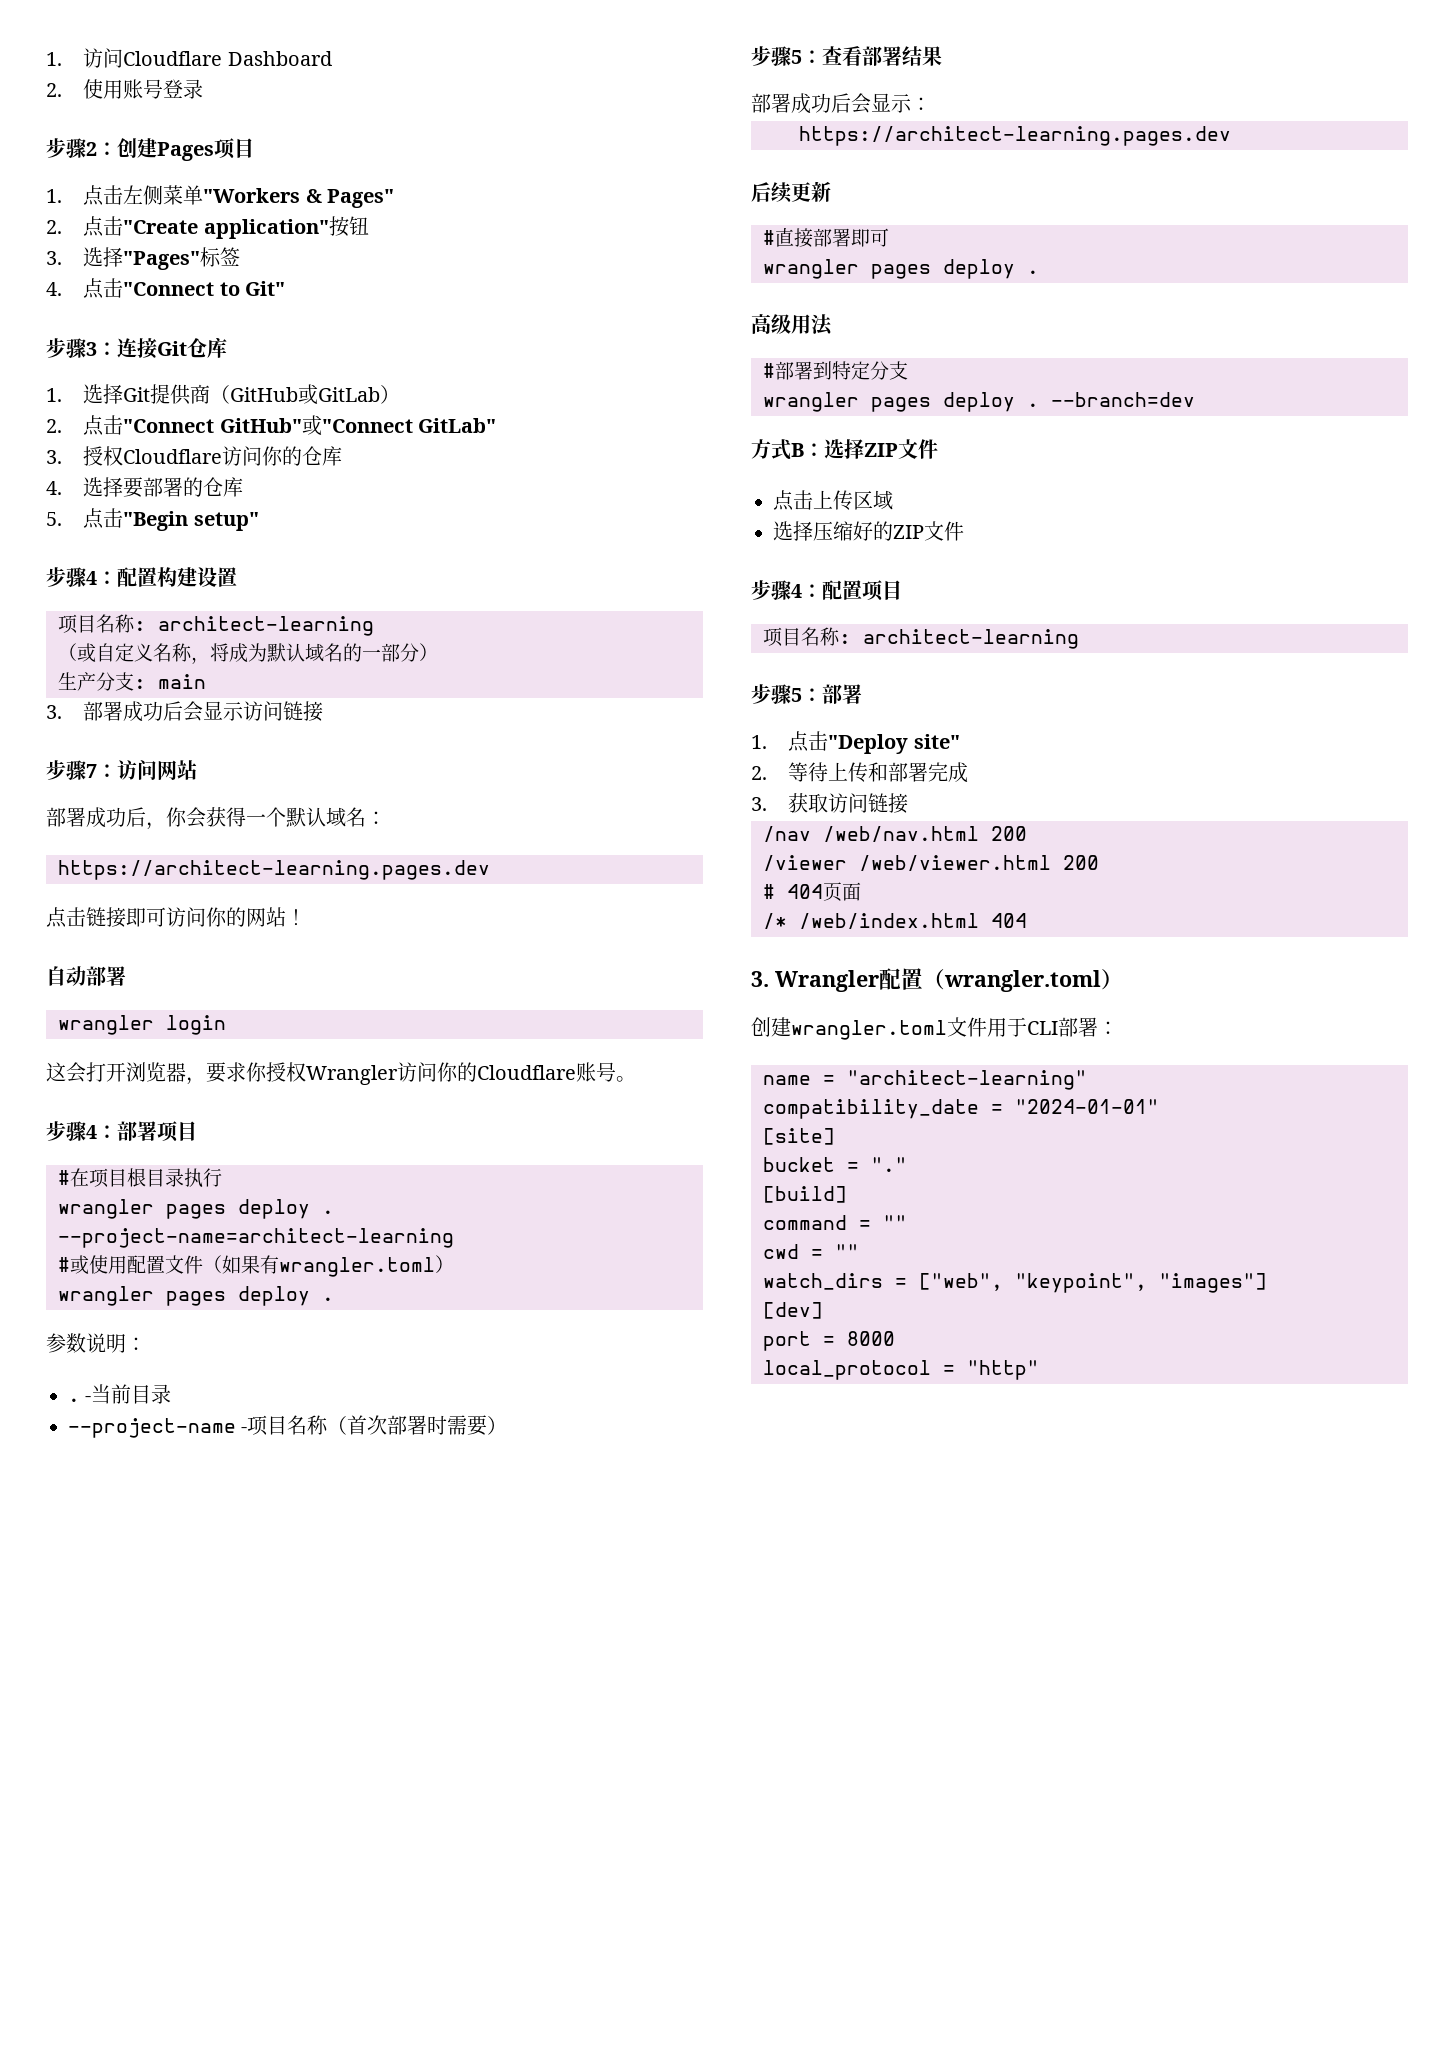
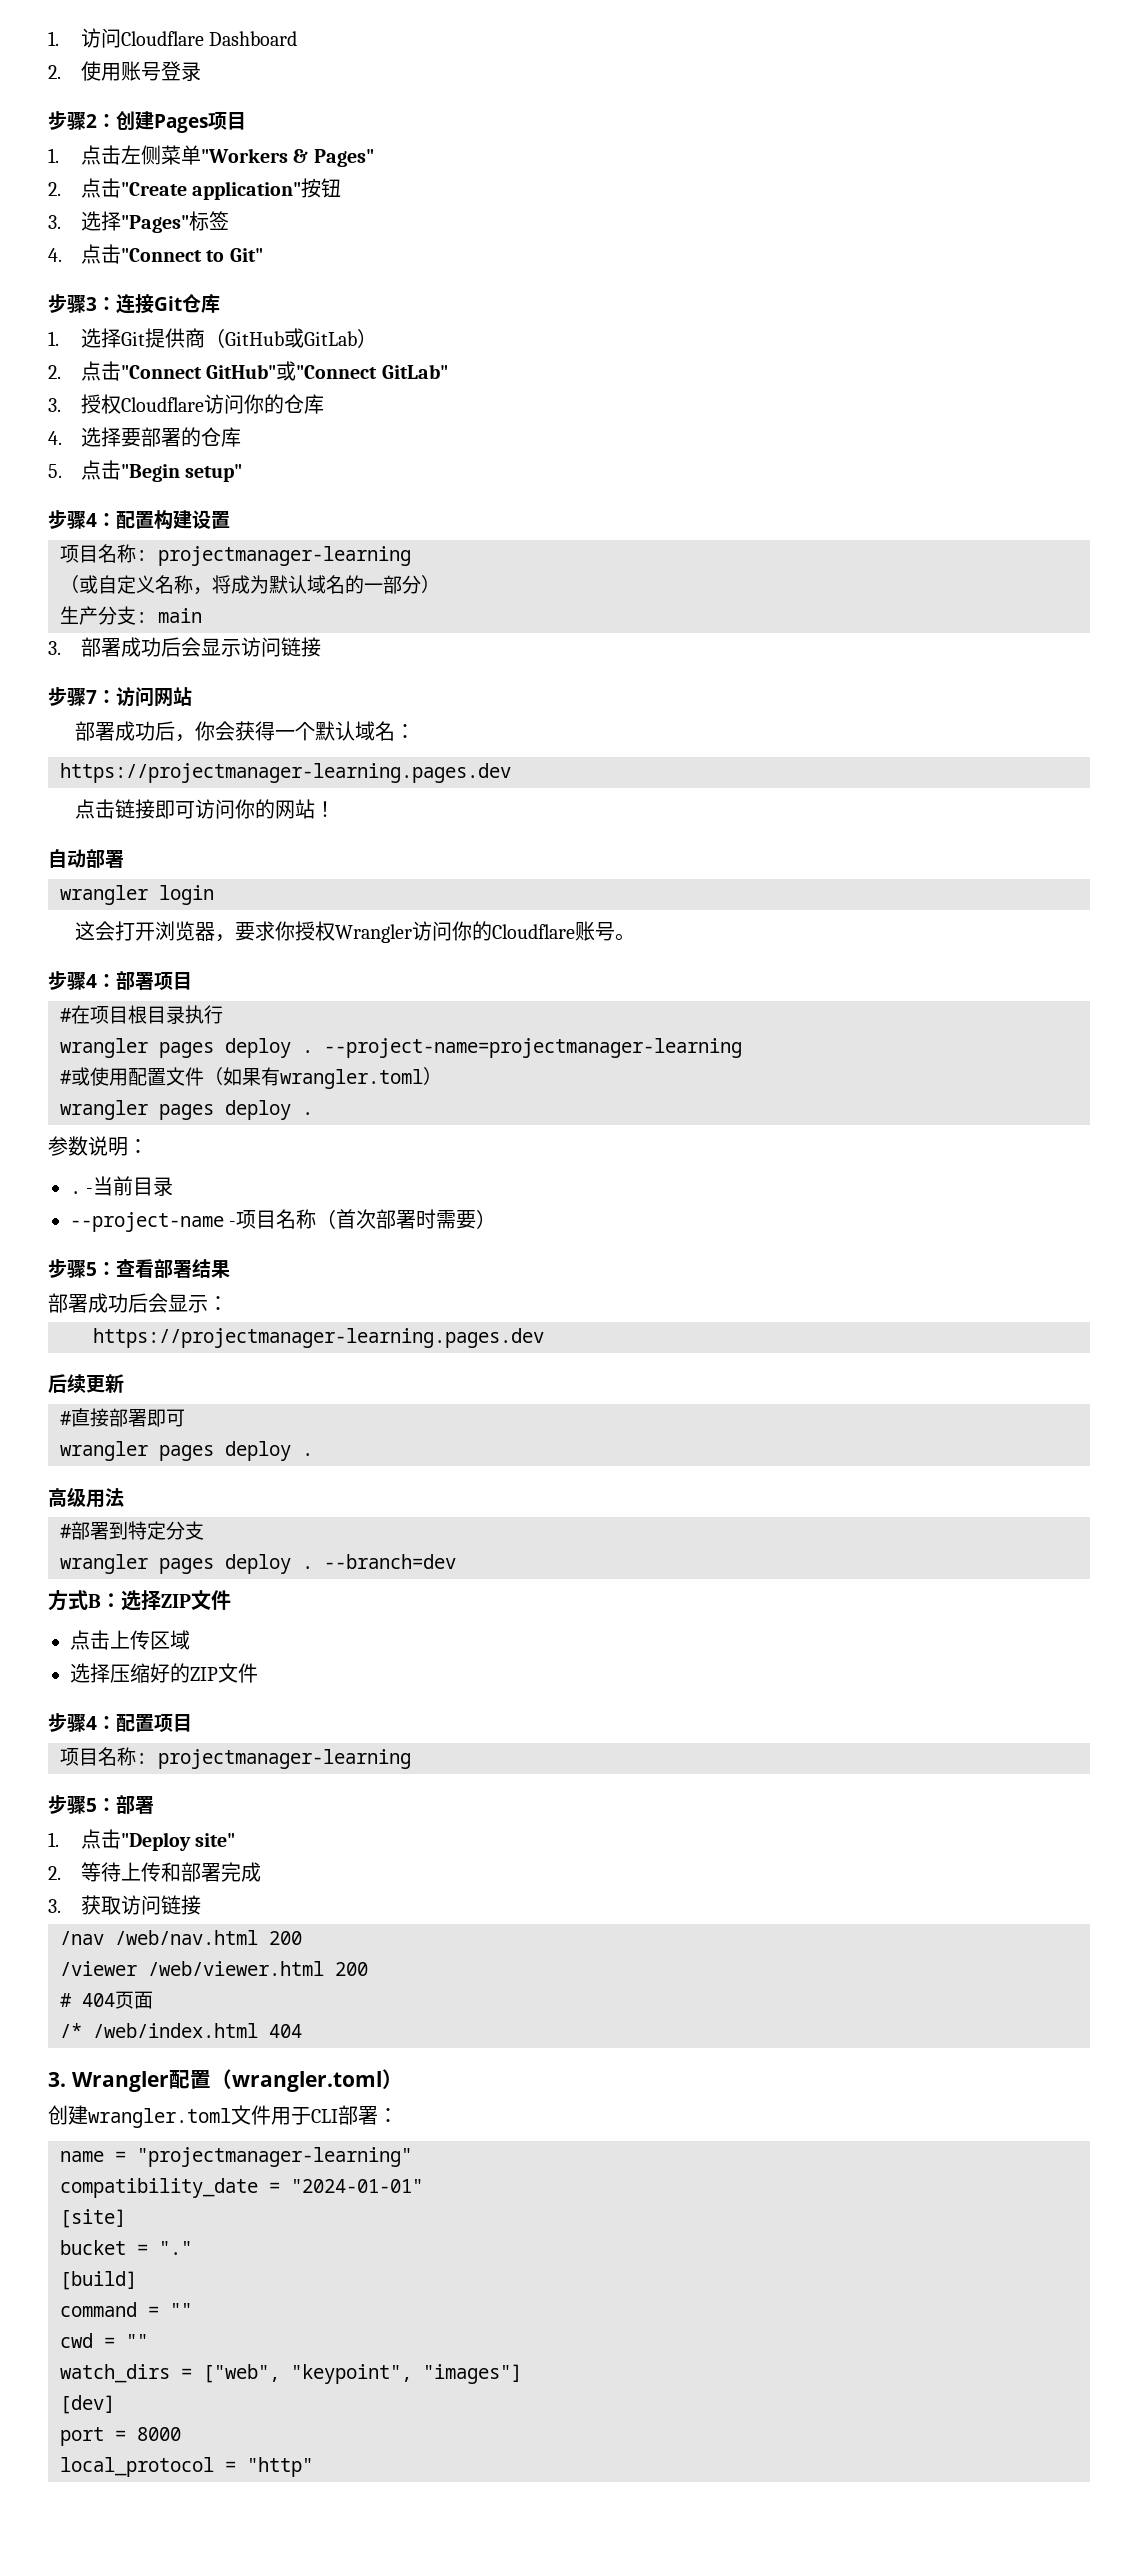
[158,616,374,636] architect-learning -> [158,546,411,566] projectmanager-learning
[58,860,490,880] https://architect-learning.pages.dev -> [60,763,511,783] https://projectmanager-learning.pages.dev
[58,1228,454,1248] --project-name=architect-learning -> [324,1038,742,1058] --project-name=projectmanager-learning
[799,126,1231,146] https://architect-learning.pages.dev -> [93,1328,544,1348] https://projectmanager-learning.pages.dev
[863,629,1079,649] architect-learning -> [158,1749,411,1769] projectmanager-learning
[847,1070,1087,1090] "architect-learning" -> [137,2147,412,2167] "projectmanager-learning"

